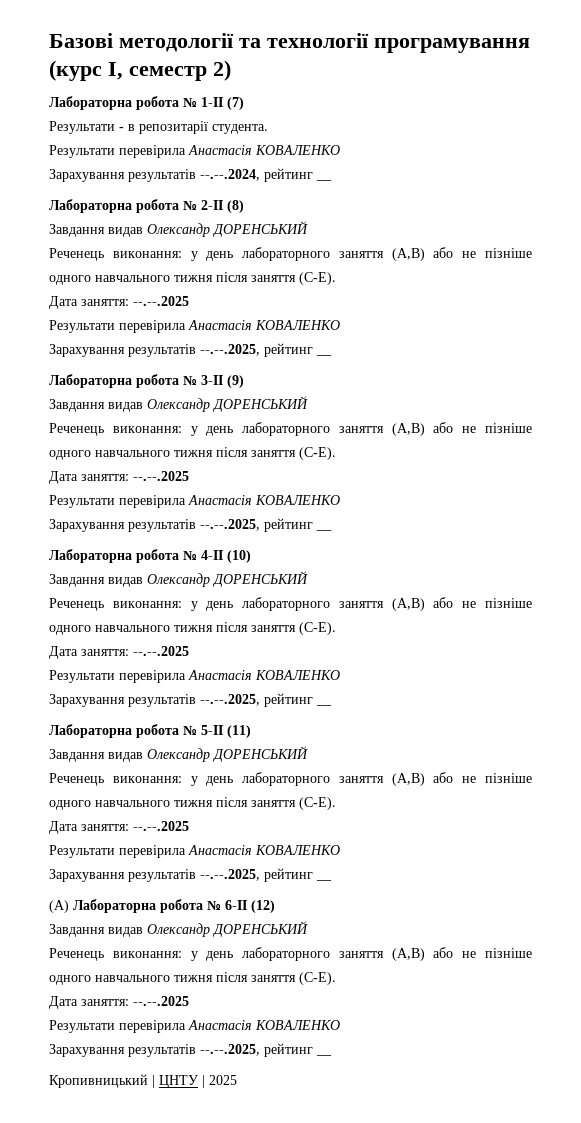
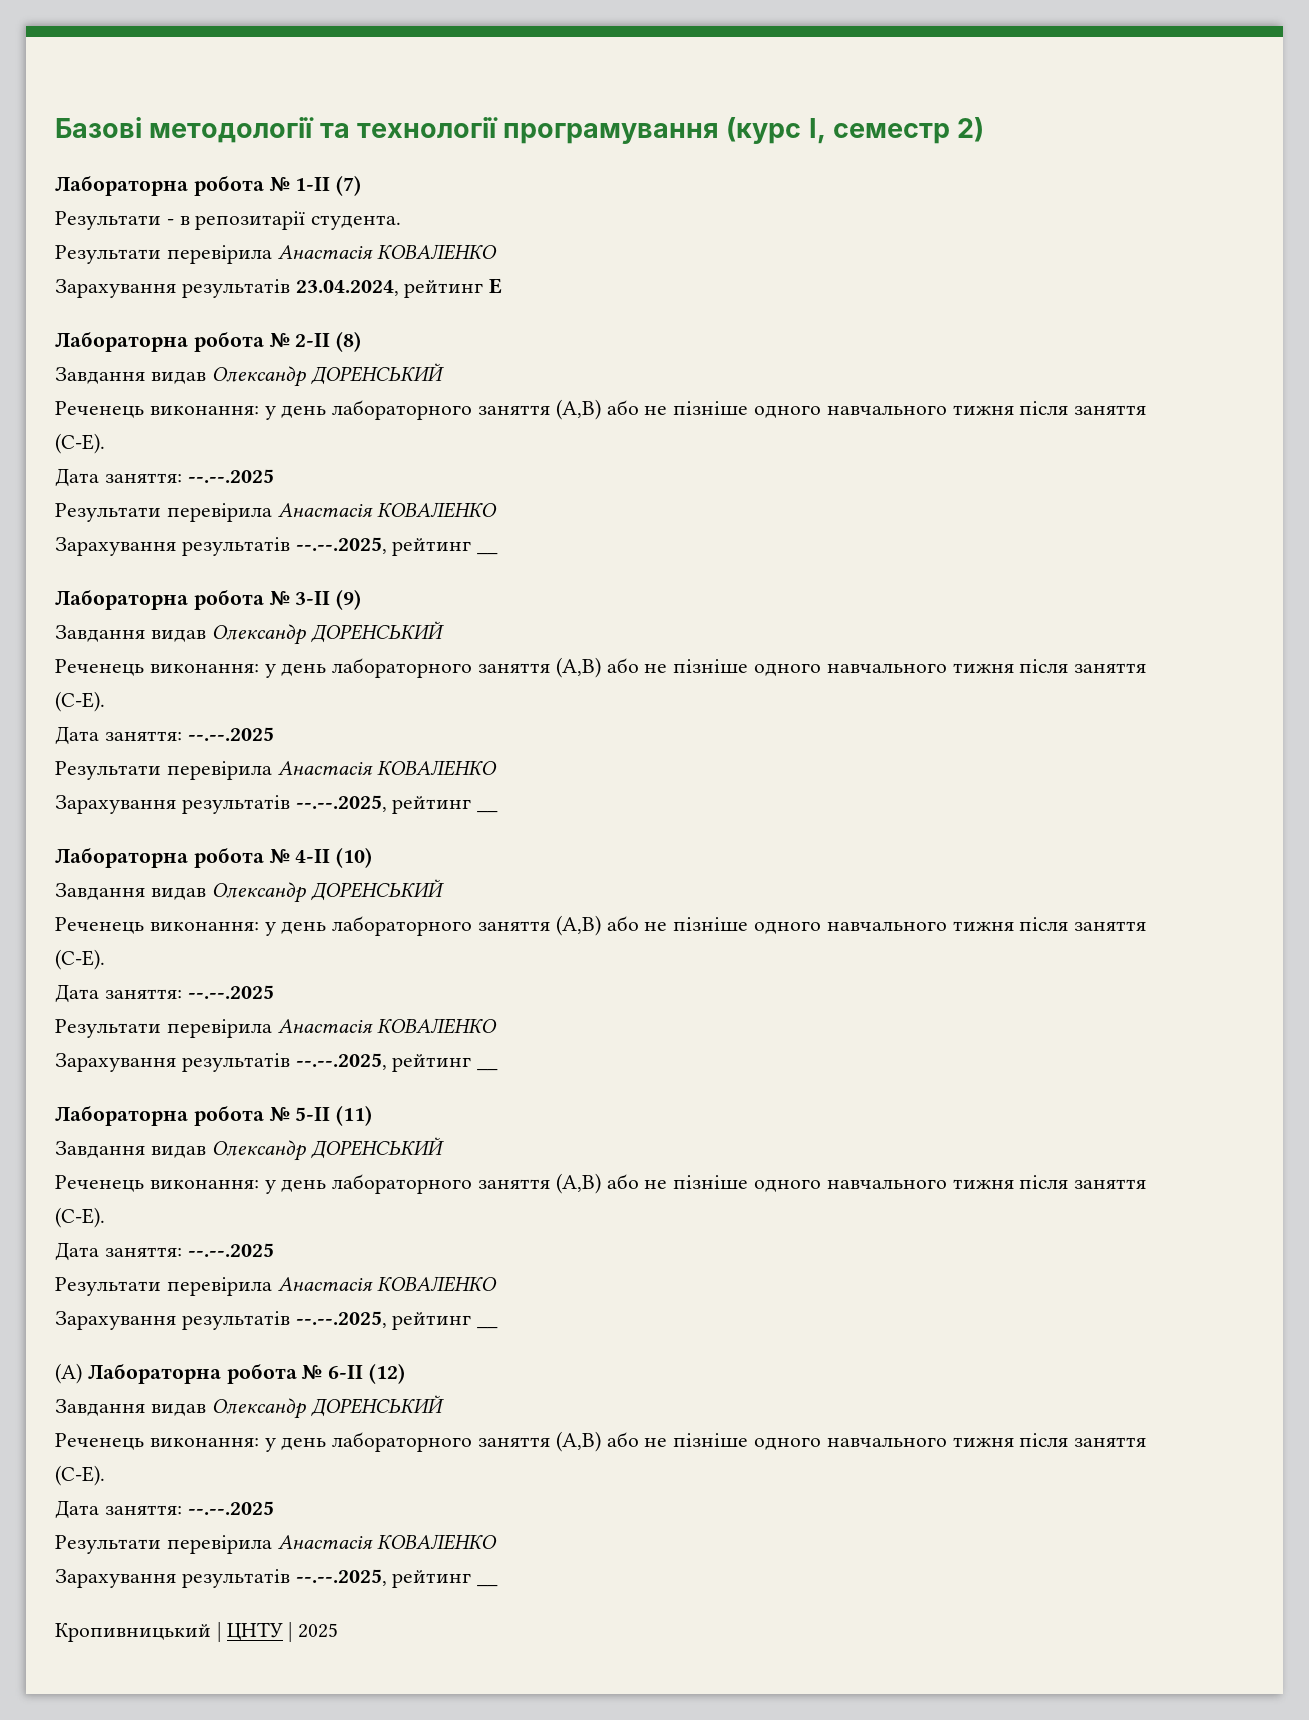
[200,168,332,182] --.--.2024, рейтинг __ -> [295,278,503,298] 23.04.2024, рейтинг Е

